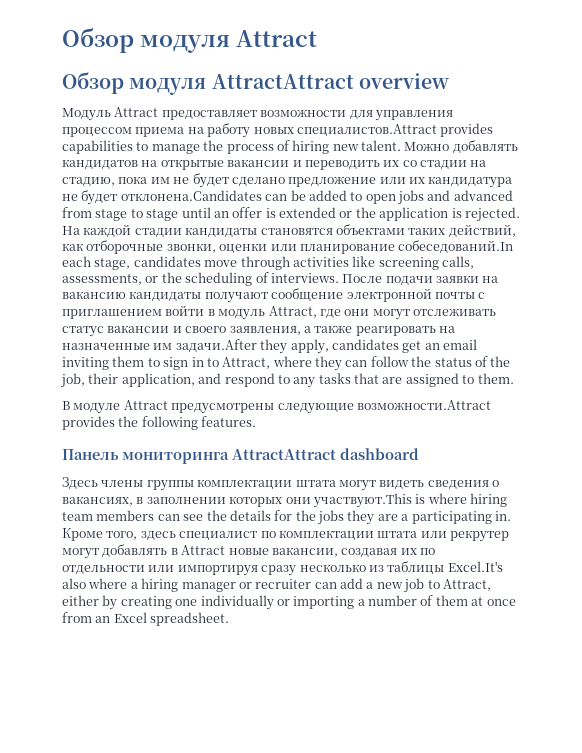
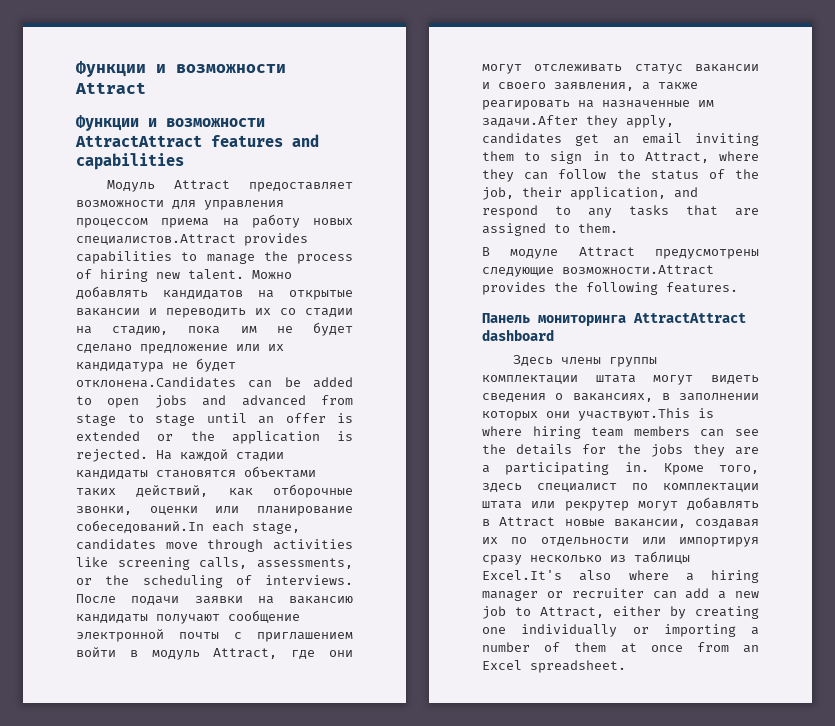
[62,27,318,53] [62,71,449,95] Обзор модуля Attract // Обзор модуля AttractAttract overview -> [76,61,286,77] [75,82,146,94] [76,115,265,131] [75,134,319,147] [76,153,184,170] Функции и возможности Attract // Функции и возможности AttractAttract features and capabilities

